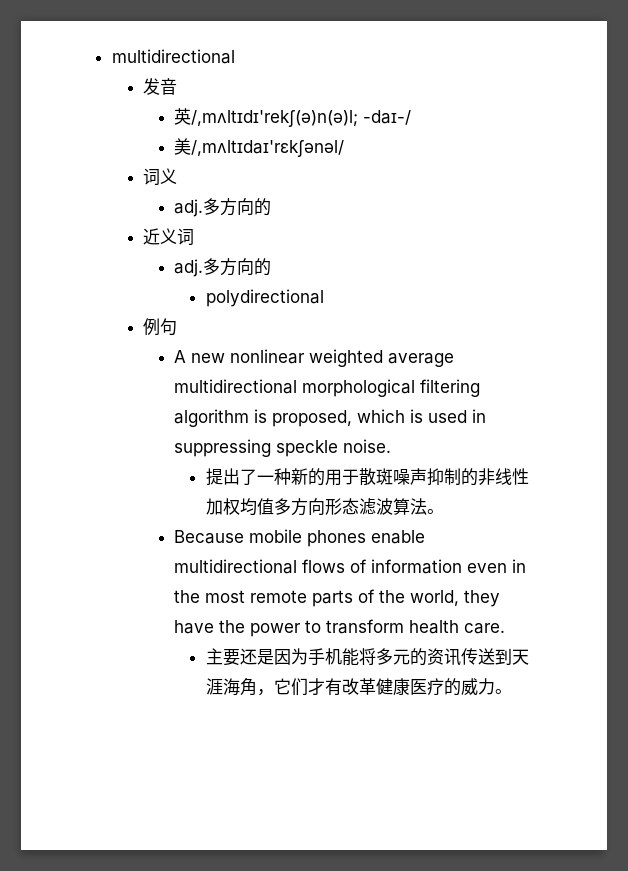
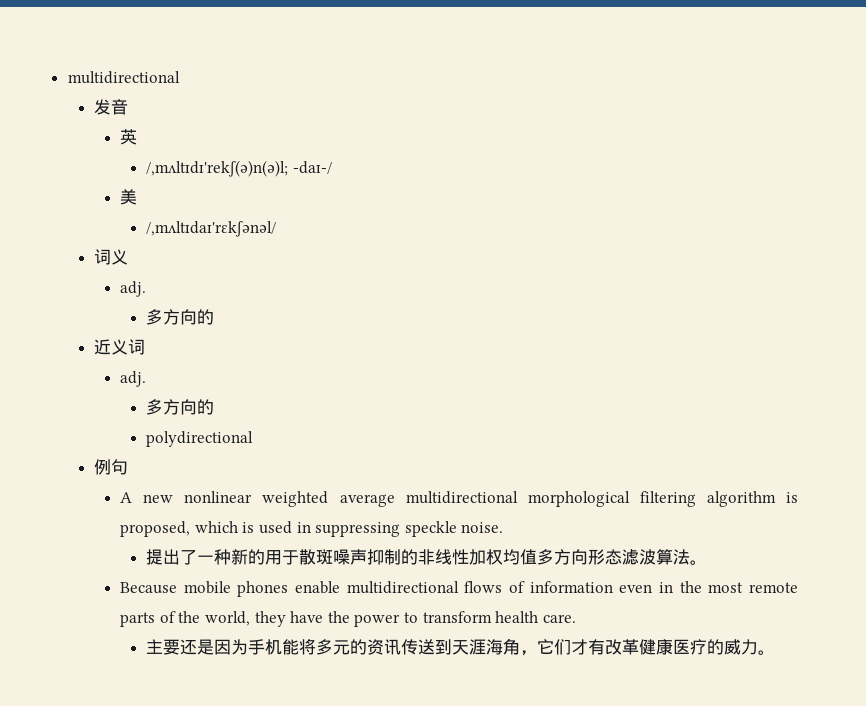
(192, 116) none -> (138, 137) //
(192, 146) none -> (138, 197) //
(204, 208) none -> (147, 289) //
(204, 268) none -> (147, 379) //

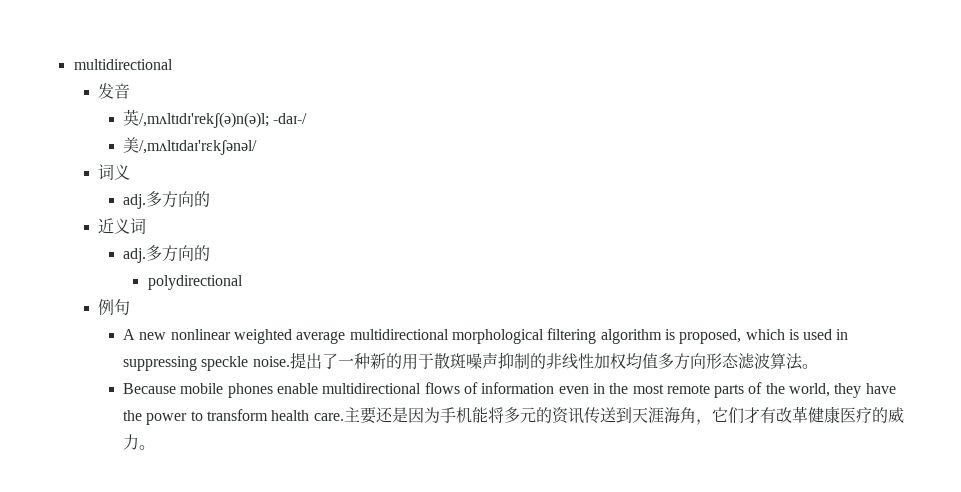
(138, 137) // -> (139, 117) none
(138, 197) // -> (139, 145) none
(147, 289) // -> (146, 201) none
(147, 379) // -> (146, 255) none
(504, 527) // -> (290, 361) none
(576, 618) // -> (344, 417) none

